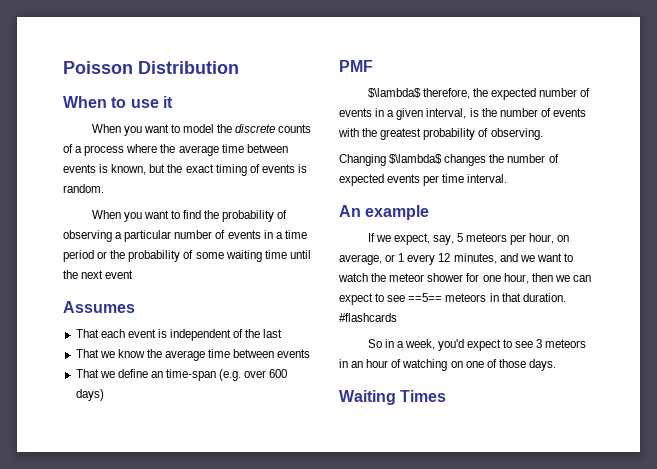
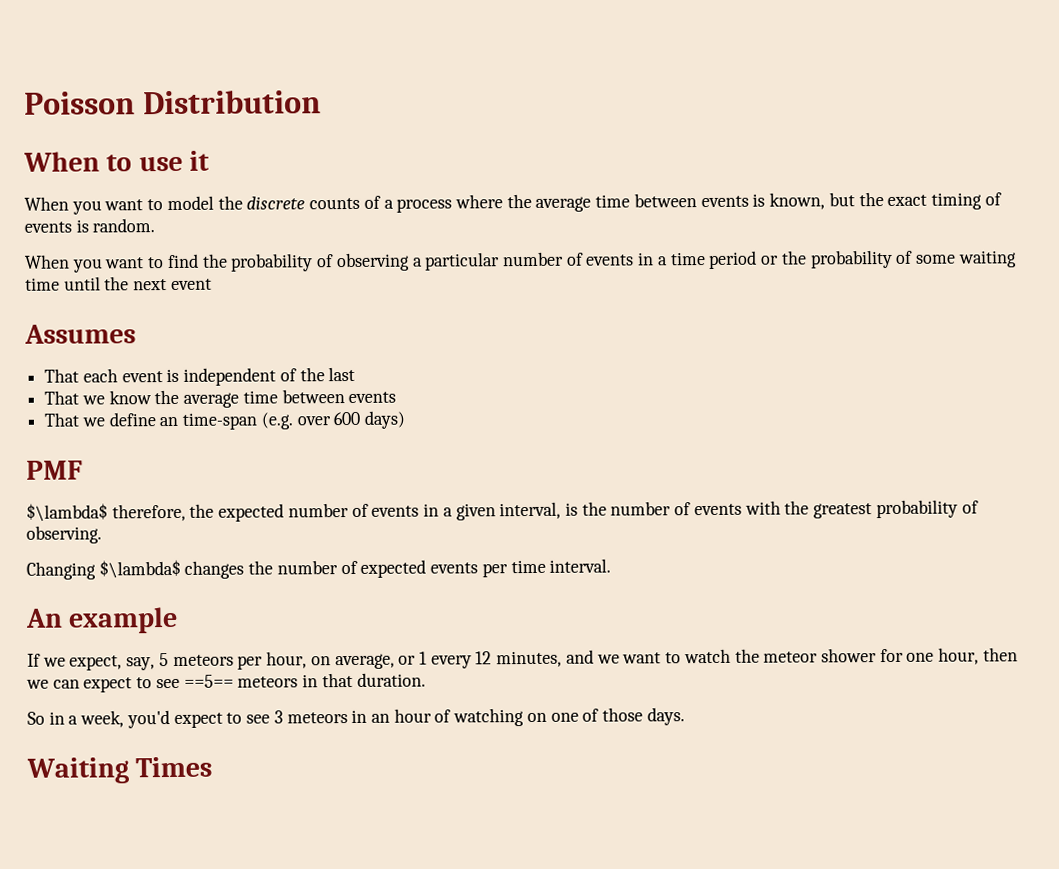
[339,313,397,322] #flashcards -> (426, 679) none

